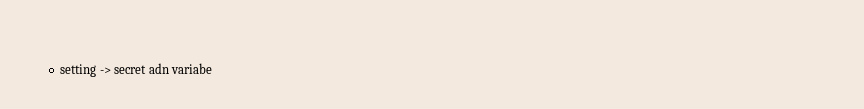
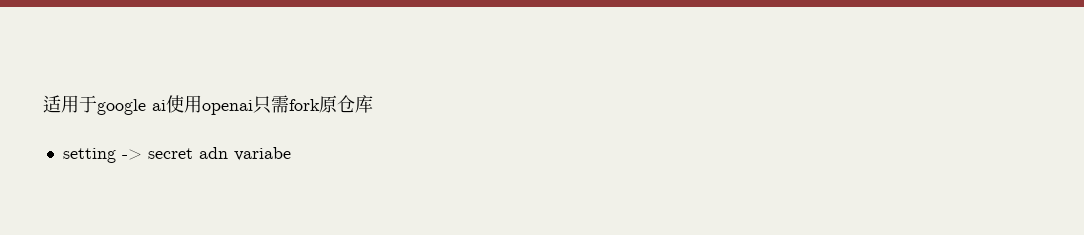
(60, 70) none -> [43,95,373,115] 适用于google ai使用openai只需fork原仓库 //

